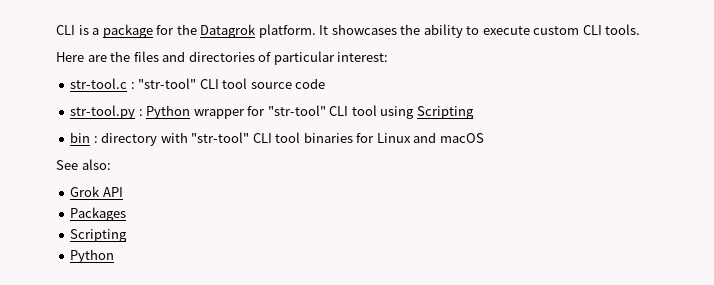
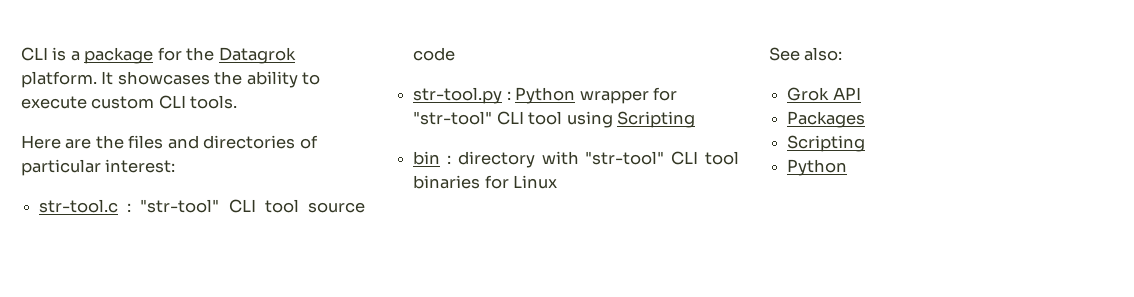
[413,132,484,143] and macOS -> (558, 182) none

